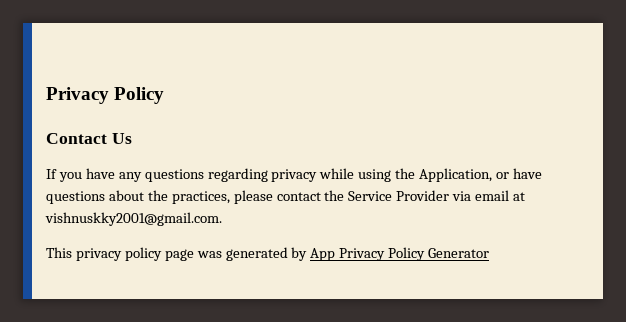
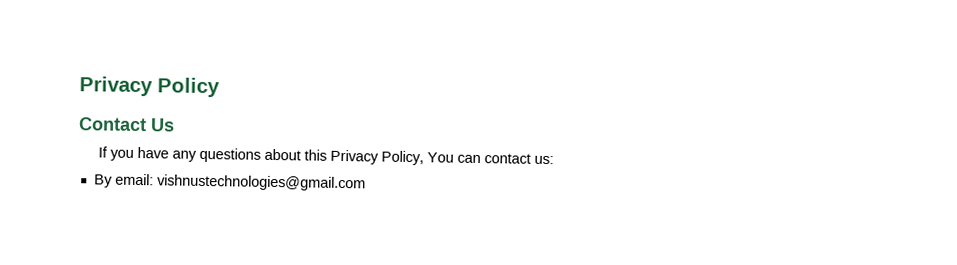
[207,168,542,182] [46,190,526,204] [45,212,222,226] [46,247,490,261] regarding privacy while using the Application, or have questions about the practices, please contact the Service Provider via email at vishnuskky2001@gmail.com. // This privacy policy page was generated by App Privacy Policy Generator -> [264,148,555,166] [93,173,366,192] about this Privacy Policy, You can contact us: // By email: vishnustechnologies@gmail.com

